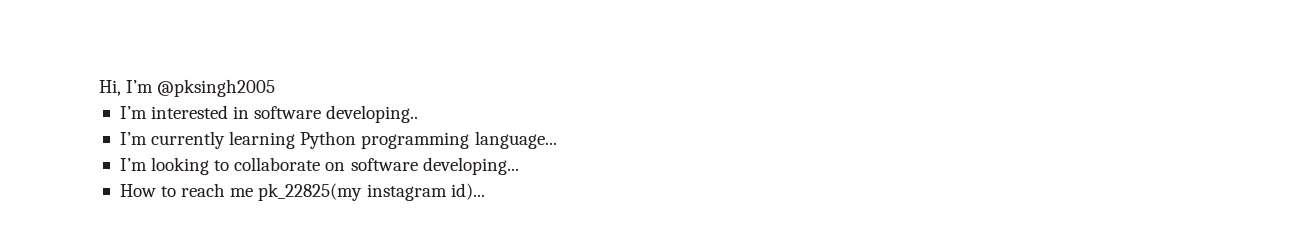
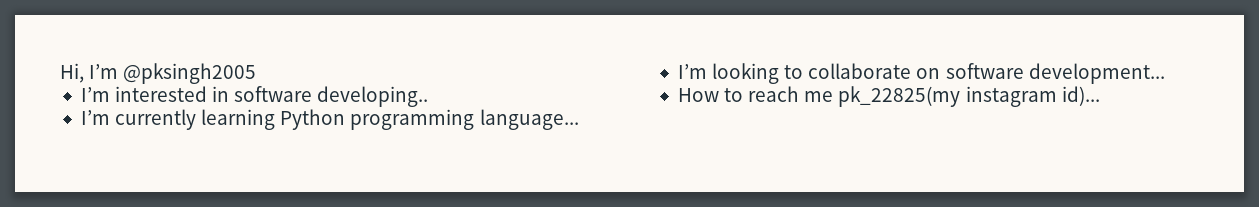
[422,157,519,175] developing... -> [1028,63,1165,84] development...

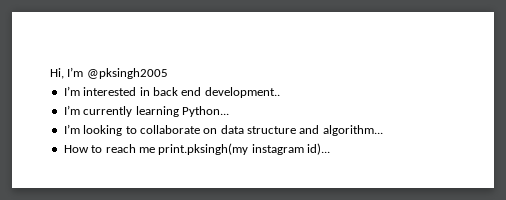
[234,86,429,107] software developing.. -> [152,87,280,98] back end development..
[280,109,579,130] Python programming language... -> [181,106,229,117] Python...
[945,63,1165,84] software development... -> [220,125,383,136] data structure and algorithm...
[838,86,961,107] pk_22825(my -> [158,143,249,155] print.pksingh(my

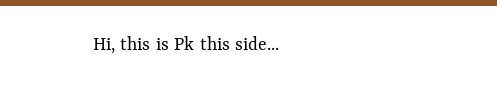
[67,67,168,79] [63,86,280,98] [63,105,229,117] [63,124,383,136] [63,143,330,155] I’m @pksingh2005 // I’m interested in back end development.. // I’m currently learning Python... // I’m looking to collaborate on data structure and algorithm... // How to reach me print.pksingh(my instagram id)... -> [120,36,279,50] this is Pk this side...

